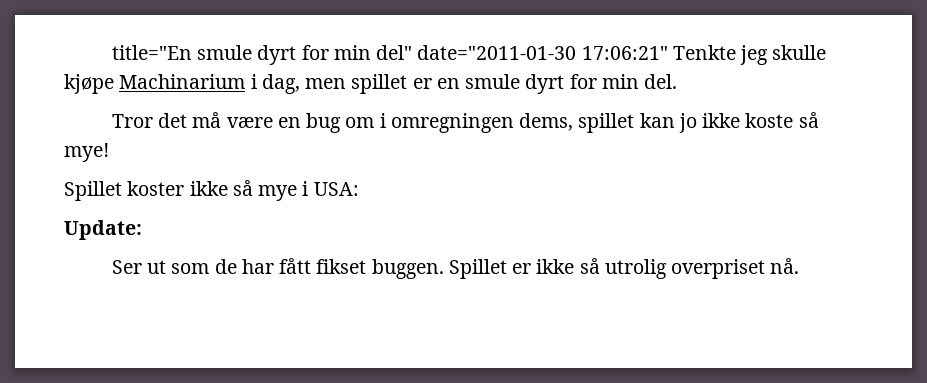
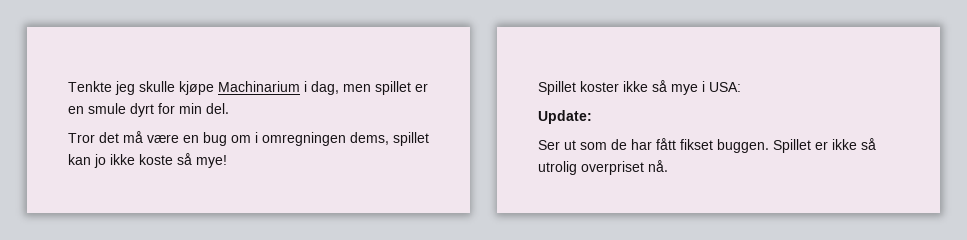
[111,45,668,65] title="En smule dyrt for min del" date="2011-01-30 17:06:21" -> (68, 86) none

